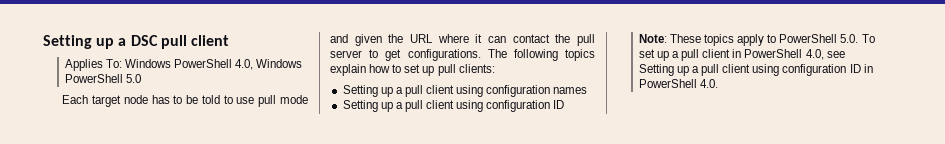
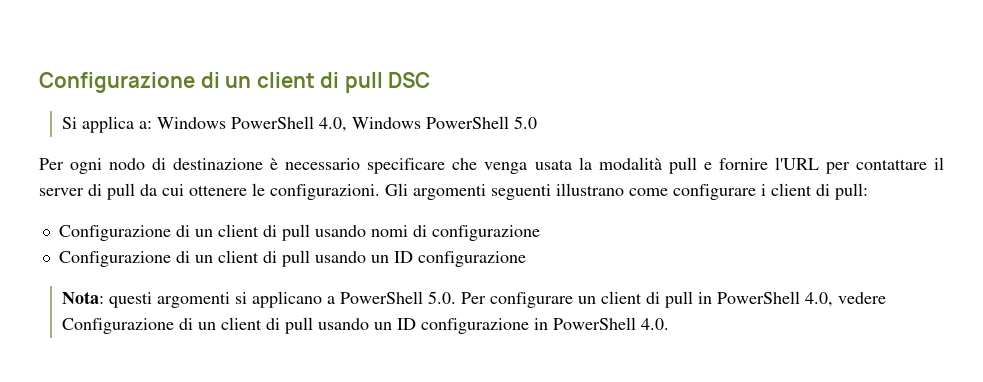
[43,35,229,49] [64,59,122,71] Setting up a DSC pull client // Applies To: -> [39,72,431,93] [62,116,153,133] Configurazione di un client di pull DSC // Si applica a:
[62,95,308,107] [330,34,595,46] [330,49,595,61] [330,64,495,76] [342,85,588,97] [342,100,565,112] [638,34,875,46] [638,49,845,61] [638,64,861,76] Each target node has to be told to use pull mode and given the URL where it can contact the pull server to get configurations. The following topics explain how to set up pull clients: // Setting up a pull client using configuration names // Setting up a pull client using configuration ID // Note: These topics apply to PowerShell 5.0. To set up a pull client in PowerShell 4.0, see Setting up a pull client using configuration ID -> [39,157,945,174] [39,183,868,200] [58,224,540,241] [58,250,526,267] [62,291,887,308] [62,317,530,334] Per ogni nodo di destinazione è necessario specificare che venga usata la modalità pull e fornire l'URL per contattare il server di pull da cui ottenere le configurazioni. Gli argomenti seguenti illustrano come configurare i client di pull: // Configurazione di un client di pull usando nomi di configurazione // Configurazione di un client di pull usando un ID configurazione // Nota: questi argomenti si applicano a PowerShell 5.0. Per configurare un client di pull in PowerShell 4.0, vedere Configurazione di un client di pull usando un ID configurazione

